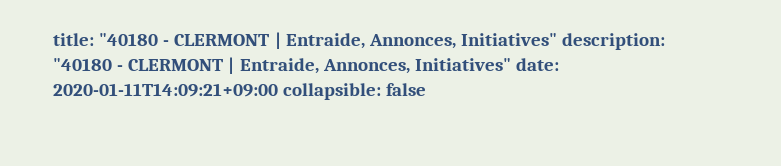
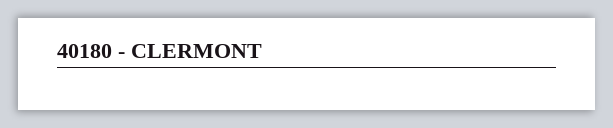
[53,32,666,50] [53,57,559,74] [53,83,427,100] title: "40180 - CLERMONT | Entraide, Annonces, Initiatives" description: "40180 - CLERMONT | Entraide, Annonces, Initiatives" date: 2020-01-11T14:09:21+09:00 collapsible: false -> [57,44,262,58] 40180 - CLERMONT

